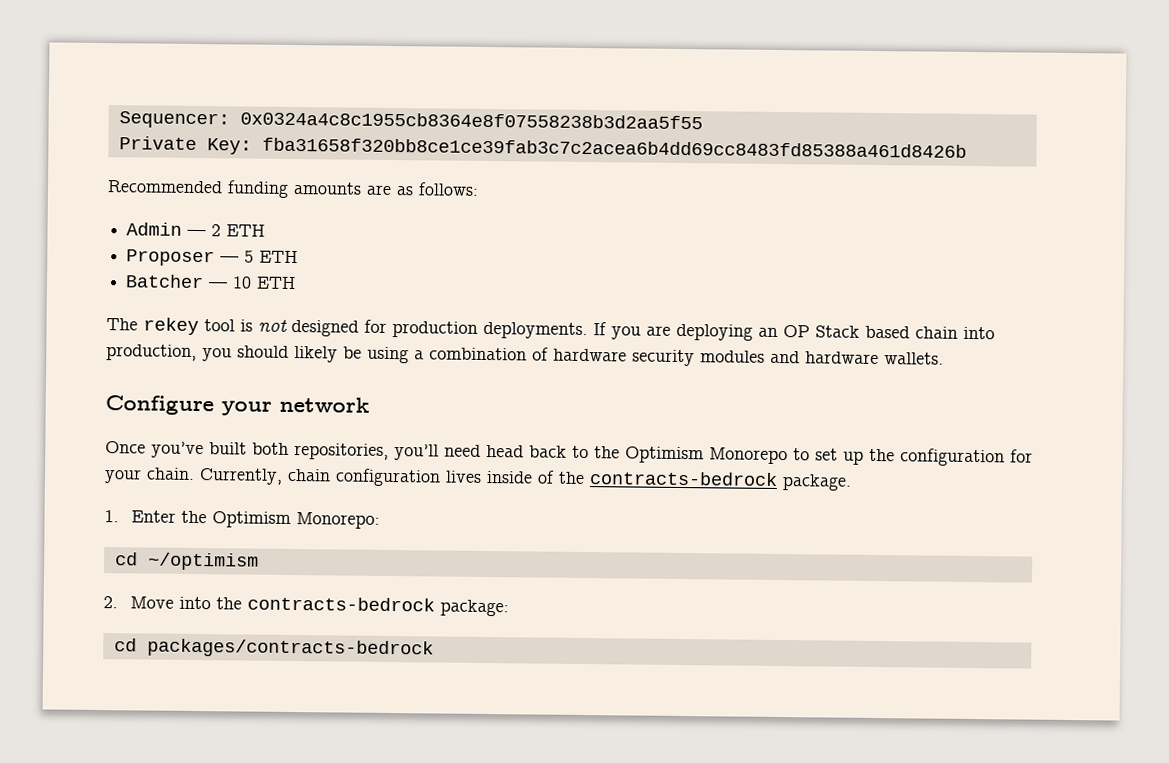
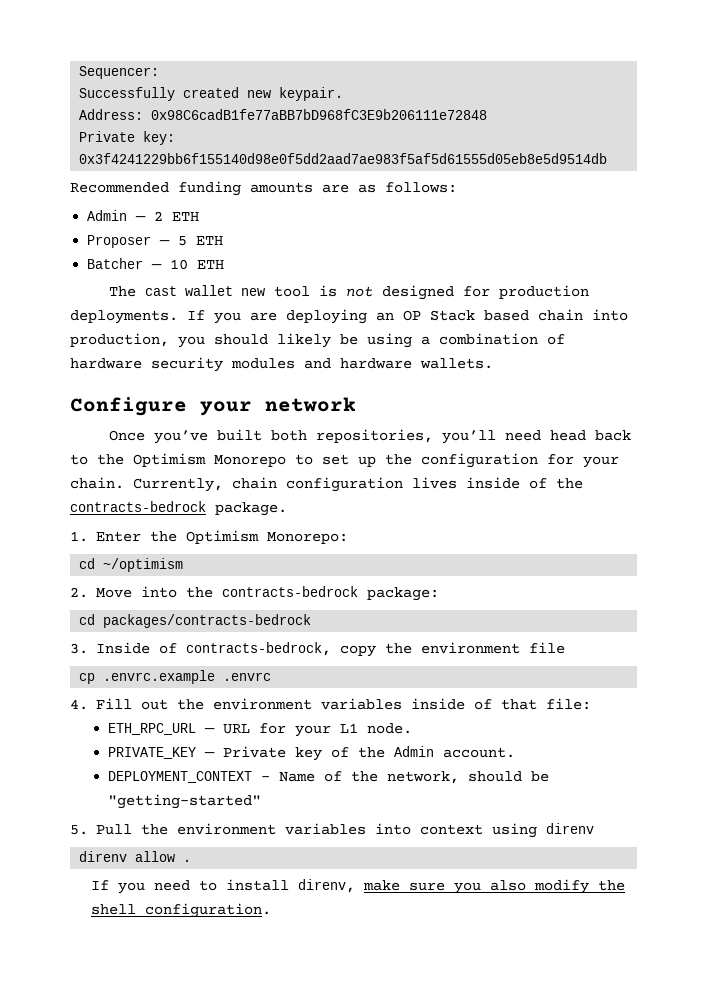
[239,111,703,130] [118,136,967,158] 0x0324a4c8c1955cb8364e8f07558238b3d2aa5f55 // Private Key: fba31658f320bb8ce1ce39fab3c7c2acea6b4dd69cc8483fd85388a461d8426b -> [79,87,344,101] [79,109,488,120] [79,131,176,145] [79,153,608,164] // Successfully created new keypair. // Address: 0x98C6cadB1fe77aBB7bD968fC3E9b206111e72848 // Private key: 0x3f4241229bb6f155140d98e0f5dd2aad7ae983f5af5d61555d05eb8e5d9514db
[143,317,199,336] rekey -> [144,285,265,296] cast wallet new
(434, 648) none -> [70,642,565,657] [79,670,272,684] [70,698,591,710] [108,723,413,737] [108,746,516,761] [108,771,550,784] [108,794,262,809] [70,823,594,838] [79,851,192,862] [91,879,626,894] [91,903,272,918] // 3. Inside of contracts-bedrock, copy the environment file // cp .envrc.example .envrc // 4. Fill out the environment variables inside of that file: // ETH_RPC_URL — URL for your L1 node. // PRIVATE_KEY — Private key of the Admin account. // DEPLOYMENT_CONTEXT - Name of the network, should be "getting-started" // 5. Pull the environment variables into context using direnv // direnv allow . // If you need to install direnv, make sure you also modify the shell configuration.

